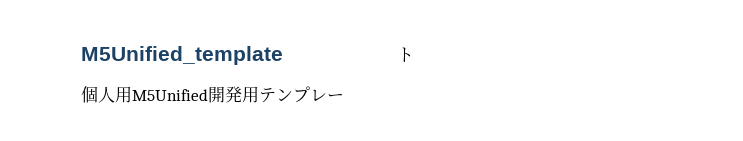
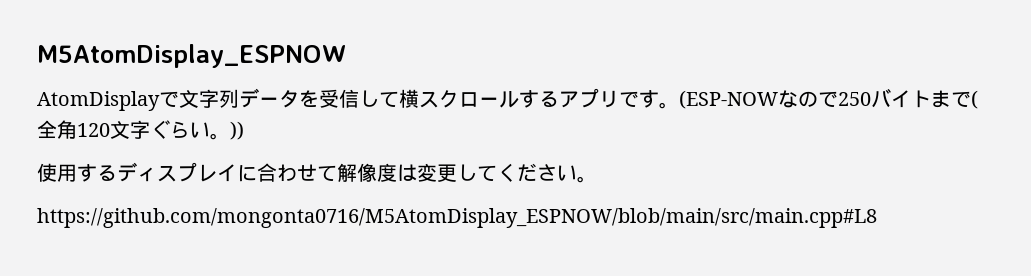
[81,46,283,65] [81,86,344,103] [397,47,414,63] M5Unified_template // 個人用M5Unified開発用テンプレート -> [37,44,346,68] [37,88,978,111] [37,120,244,140] [37,162,597,183] [37,208,877,228] M5AtomDisplay_ESPNOW // AtomDisplayで文字列データを受信して横スクロールするアプリです。(ESP-NOWなので250バイトまで(全角120文字ぐらい。)) // 使用するディスプレイに合わせて解像度は変更してください。 // https://github.com/mongonta0716/M5AtomDisplay_ESPNOW/blob/main/src/main.cpp#L8

